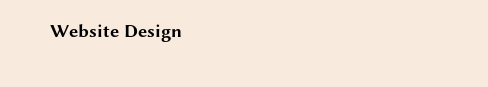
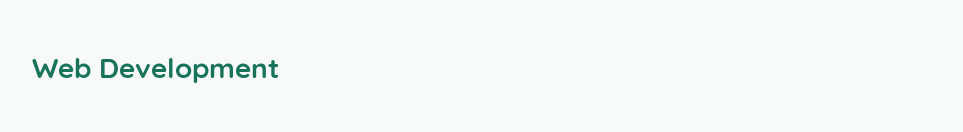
[50,24,182,42] Website Design -> [32,58,279,83] Web Development

